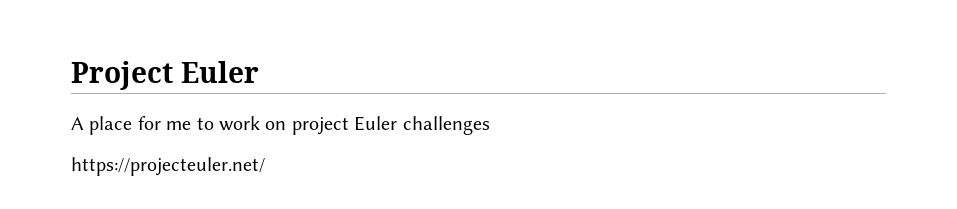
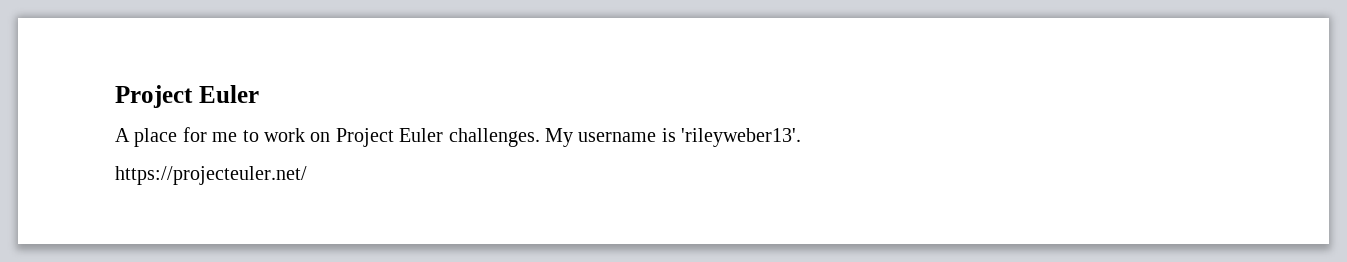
[291,116,490,135] project Euler challenges -> [335,128,802,147] Project Euler challenges. My username is 'rileyweber13'.

